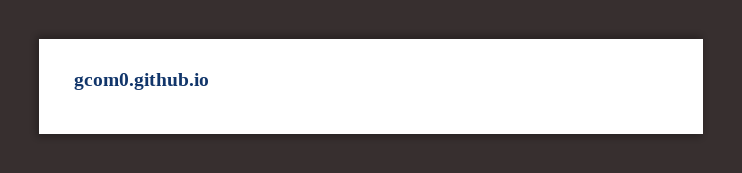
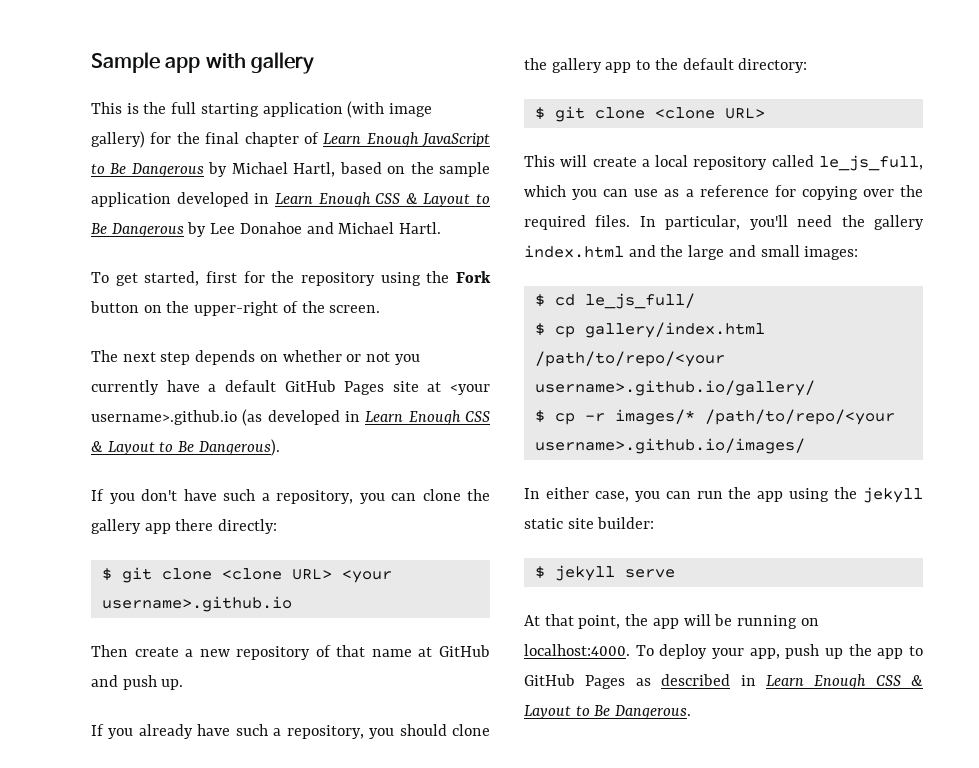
[74,73,209,90] gcom0.github.io -> [91,52,314,74] [91,101,433,118] [91,131,490,148] [91,162,491,177] [91,192,490,207] [91,222,442,237] [91,271,492,286] [90,301,381,316] [91,350,420,365] [91,380,490,395] [91,409,490,426] [91,439,280,456] [91,489,490,504] [91,519,278,534] [101,567,392,583] [101,596,292,612] [91,645,490,660] [91,675,184,690] [91,724,491,739] [524,58,808,73] [534,106,765,122] [524,155,923,171] [524,185,923,200] [524,215,924,230] [524,245,859,260] [534,293,695,309] [534,322,765,338] [534,351,725,367] [534,380,815,396] [534,409,895,425] [534,438,805,454] [524,487,923,503] [524,517,655,529] [534,565,675,581] [524,614,819,629] [524,644,923,659] [524,674,923,689] [524,705,692,719] Sample app with gallery // This is the full starting application (with image gallery) for the final chapter of Learn Enough JavaScript to Be Dangerous by Michael Hartl, based on the sample application developed in Learn Enough CSS & Layout to Be Dangerous by Lee Donahoe and Michael Hartl. // To get started, first for the repository using the Fork button on the upper-right of the screen. // The next step depends on whether or not you currently have a default GitHub Pages site at <your username>.github.io (as developed in Learn Enough CSS & Layout to Be Dangerous). // If you don't have such a repository, you can clone the gallery app there directly: // $ git clone <clone URL> <your username>.github.io // Then create a new repository of that name at GitHub and push up. // If you already have such a repository, you should clone the gallery app to the default directory: // $ git clone <clone URL> // This will create a local repository called le_js_full, which you can use as a reference for copying over the required files. In particular, you'll need the gallery index.html and the large and small images: // $ cd le_js_full/ // $ cp gallery/index.html /path/to/repo/<your username>.github.io/gallery/ // $ cp -r images/* /path/to/repo/<your username>.github.io/images/ // In either case, you can run the app using the jekyll static site builder: // $ jekyll serve // At that point, the app will be running on localhost:4000. To deploy your app, push up the app to GitHub Pages as described in Learn Enough CSS & Layout to Be Dangerous.

